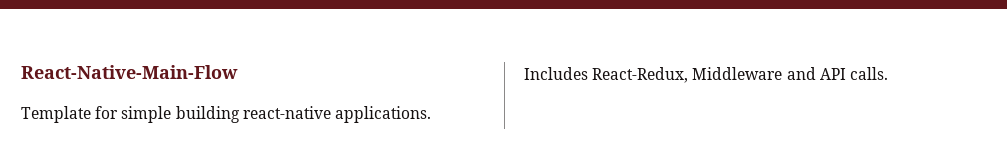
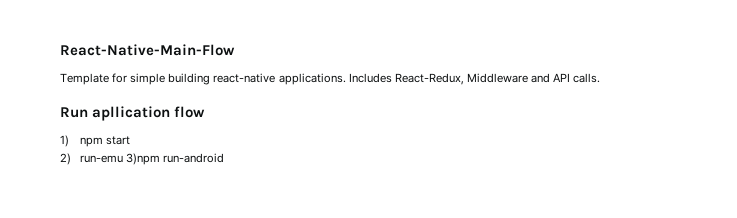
(888, 73) none -> [60,106,206,121] [60,135,130,147] [60,153,224,165] // Run apllication flow // 1) npm start // 2) run-emu 3)npm run-android

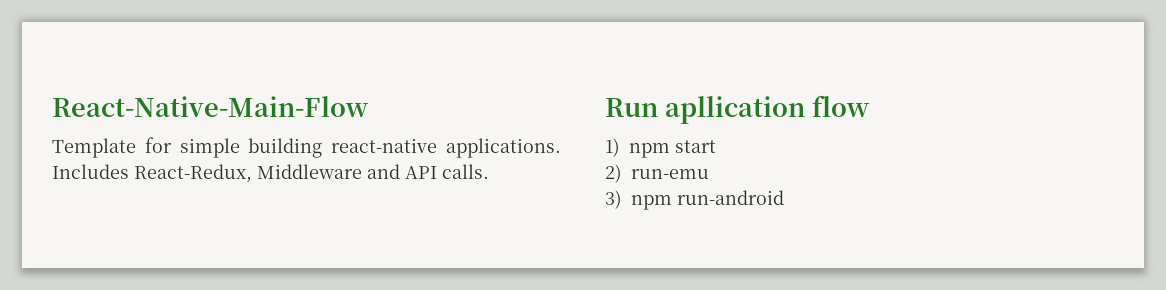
[125,153,160,165] 3)npm -> [605,190,672,210] // 3) npm

